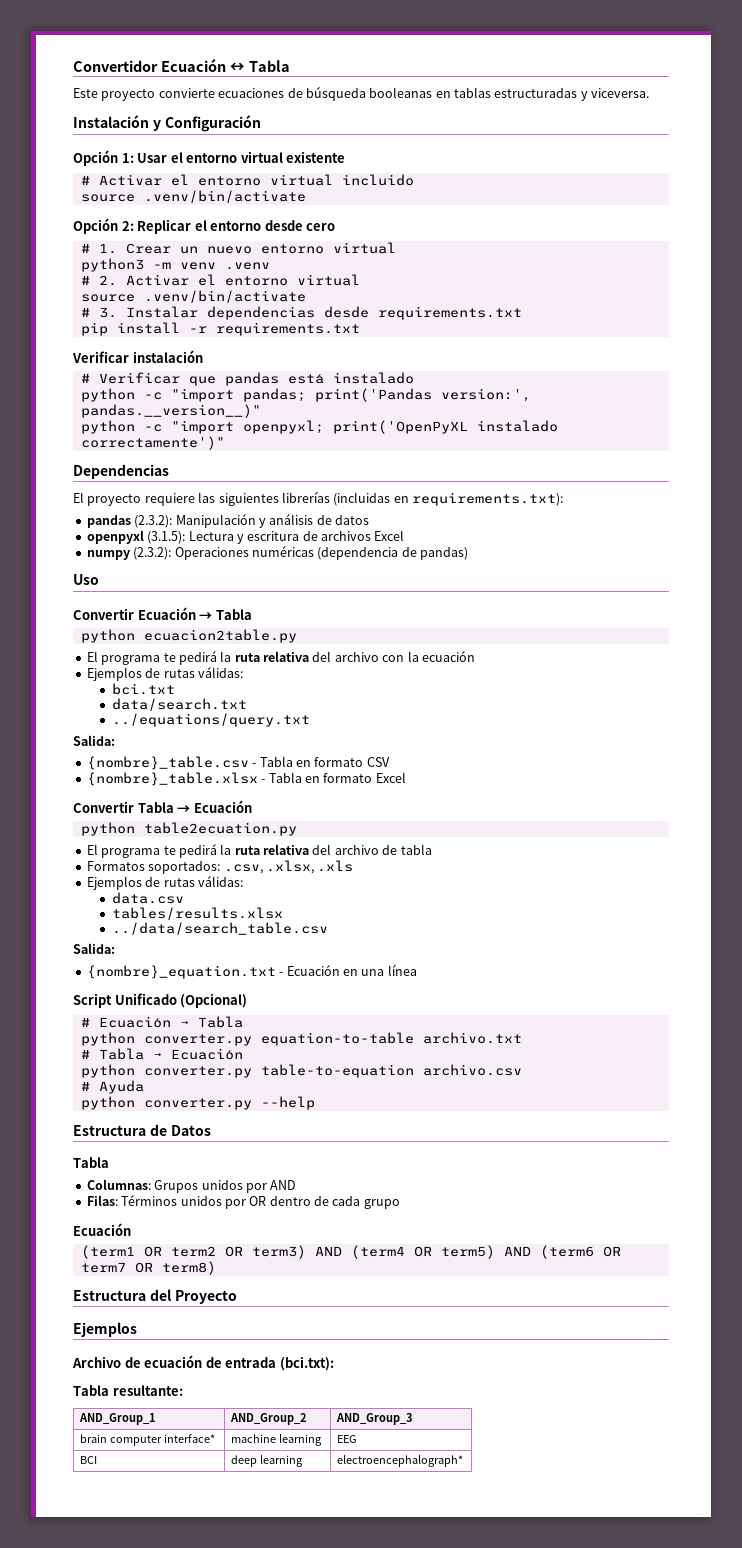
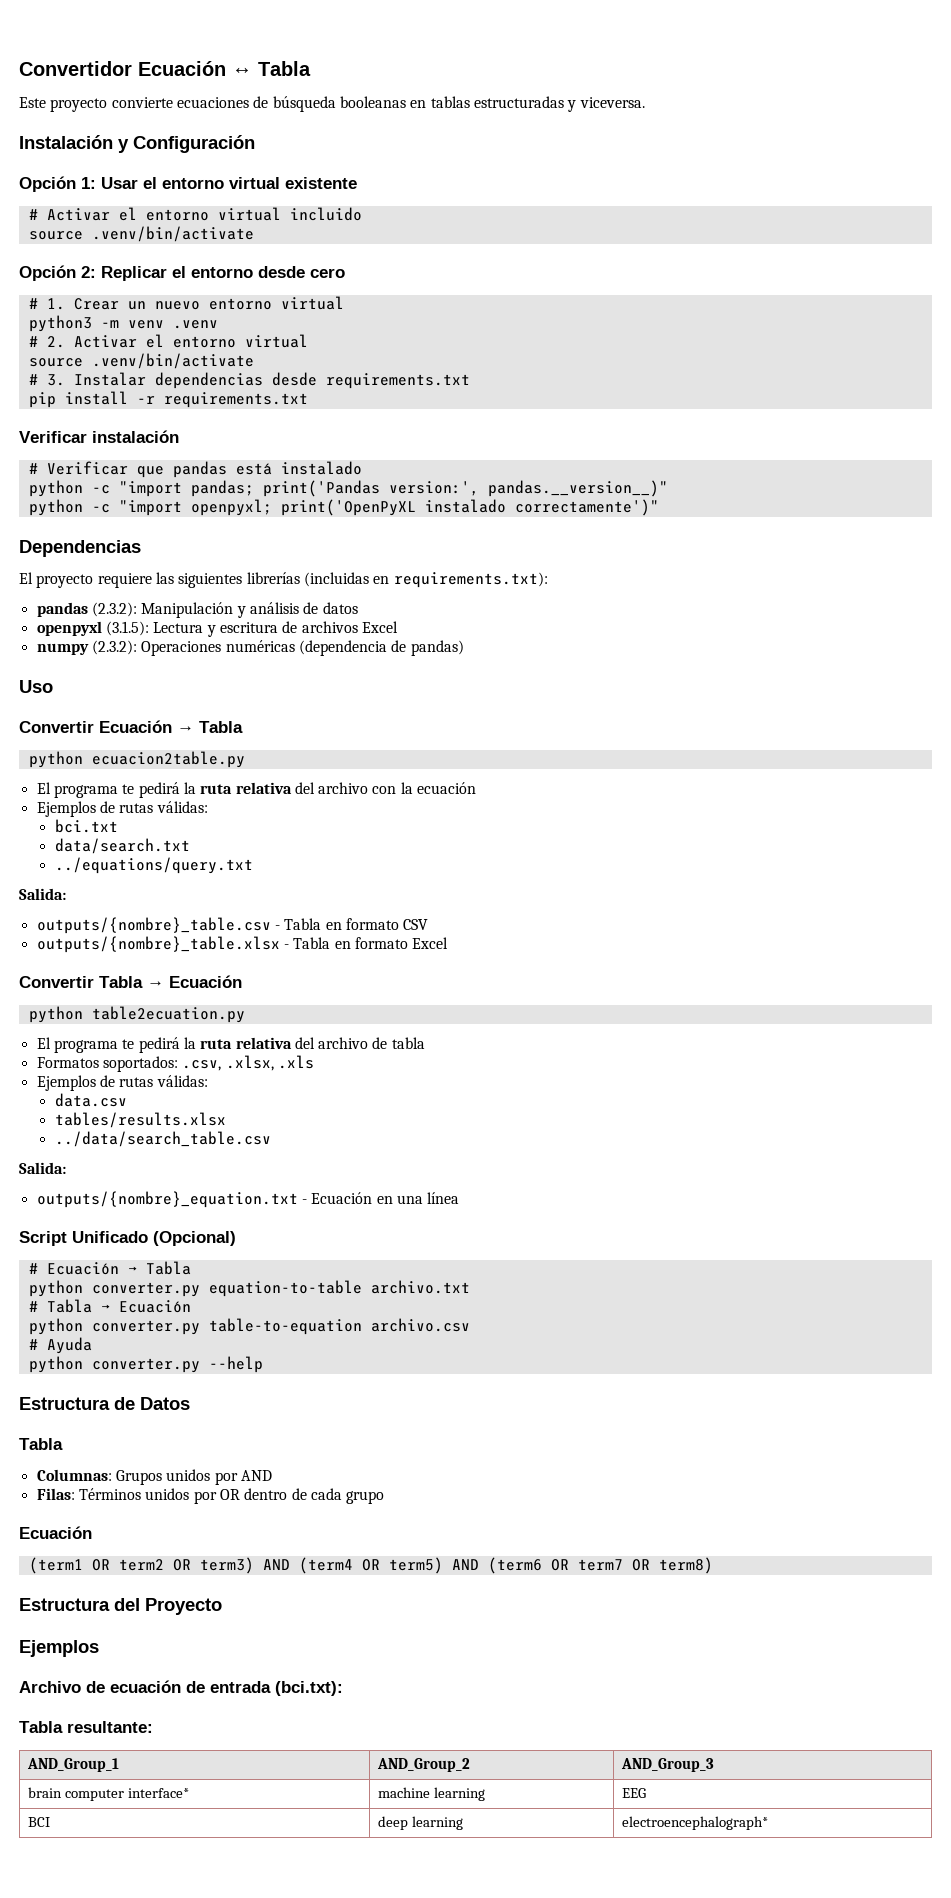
[86,756,249,770] {nombre}_table.csv -> [36,917,271,934] outputs/{nombre}_table.csv
[86,772,258,786] {nombre}_table.xlsx -> [36,936,280,953] outputs/{nombre}_table.xlsx
[86,965,276,979] {nombre}_equation.txt -> [36,1191,298,1208] outputs/{nombre}_equation.txt

